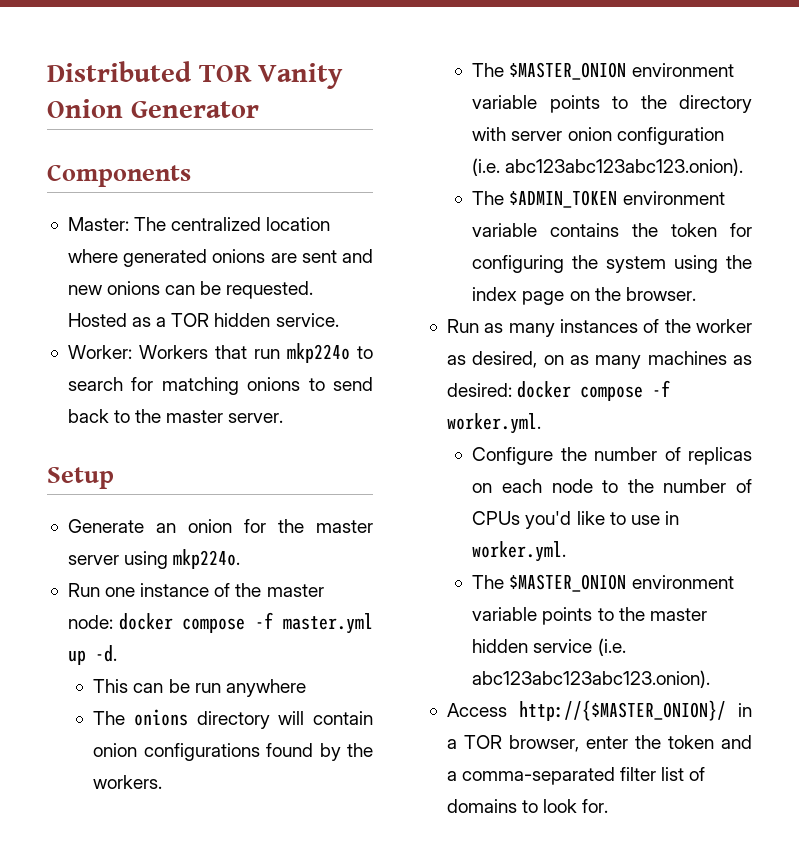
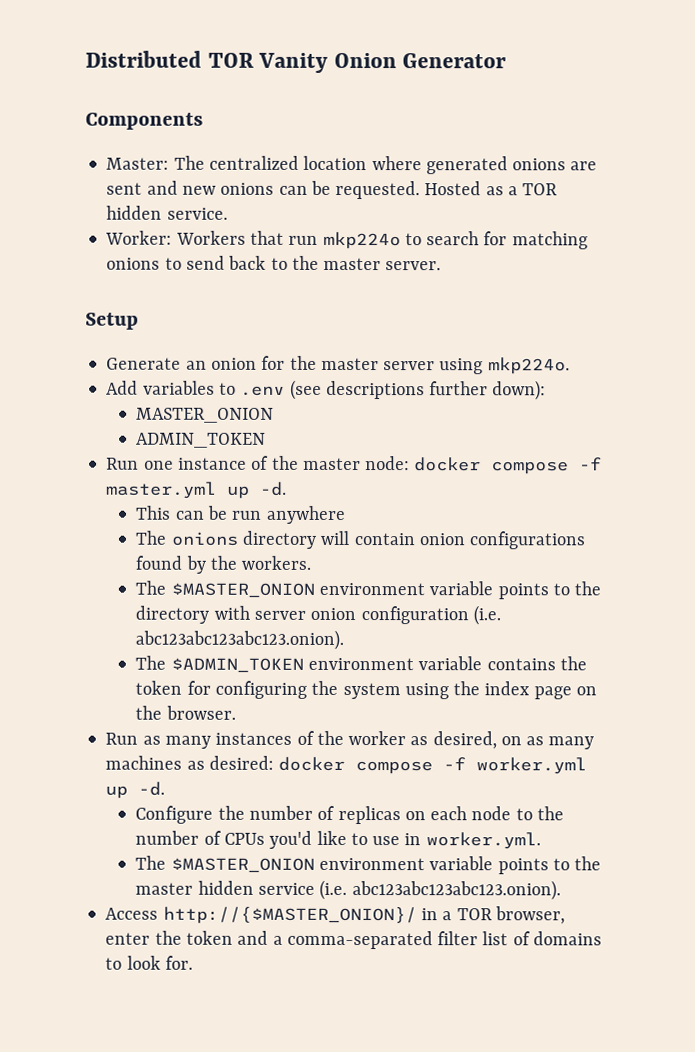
(241, 559) none -> [106,379,547,401] [136,407,275,423] [136,432,267,448] // Add variables to .env (see descriptions further down): // MASTER_ONION // ADMIN_TOKEN
[446,413,541,434] worker.yml. -> [476,757,588,775] [105,781,166,799] worker.yml up -d.

